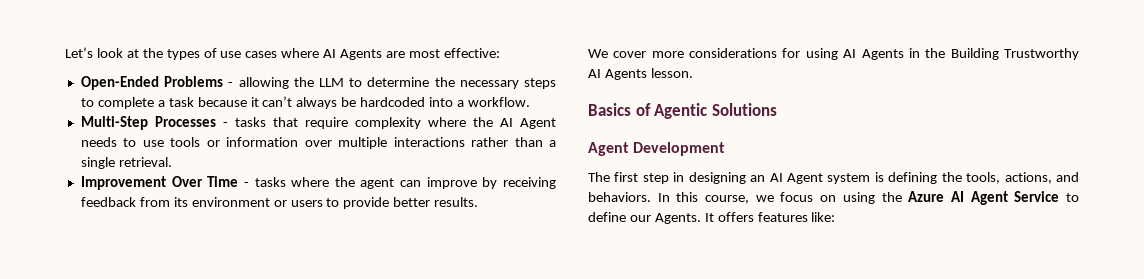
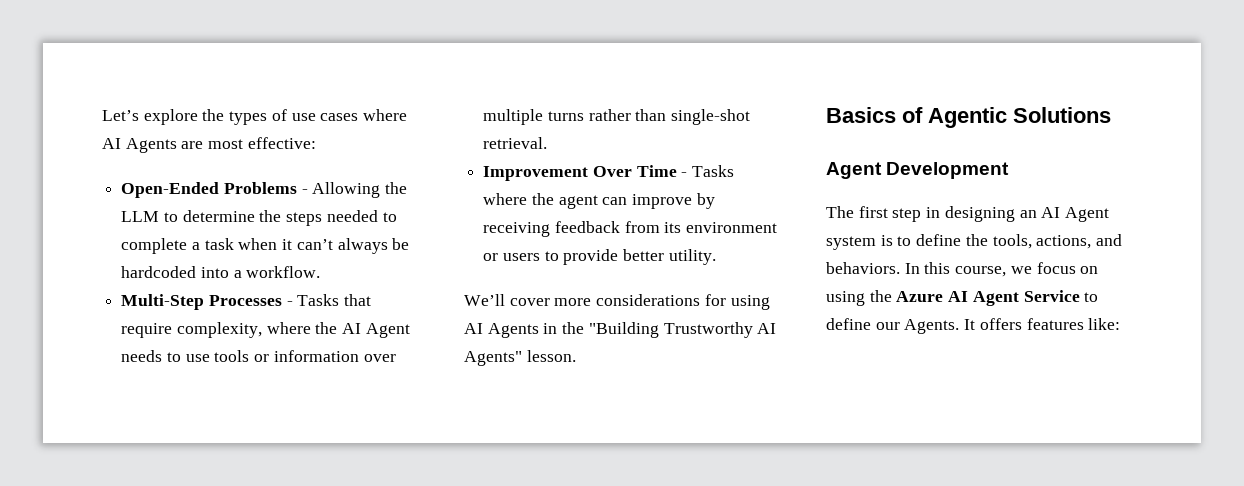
[96,48,139,58] look at -> [143,109,198,125] explore
[238,77,289,89] allowing -> [312,182,381,198] Allowing
[459,78,556,89] necessary steps -> [286,210,378,226] steps needed
[197,97,247,107] because -> [238,238,278,250] when
[234,117,266,127] tasks -> [297,294,340,306] Tasks
[354,117,421,129] complexity -> [176,322,262,338] complexity,
[393,137,465,147] interactions -> [547,111,584,121] turns
[549,140,556,147] [80,157,115,169] a single -> [671,109,751,125] single-shot
[254,177,286,187] tasks -> [692,165,735,177] Tasks
[434,197,479,207] [588,49,608,58] results. // We -> [668,249,716,265] [464,294,505,306] utility. // We’ll
[950,48,999,60] Building -> [588,322,659,338] "Building
[604,69,647,80] Agents -> [464,351,522,366] Agents"
[888,172,938,184] defining -> [897,234,962,246] to define

